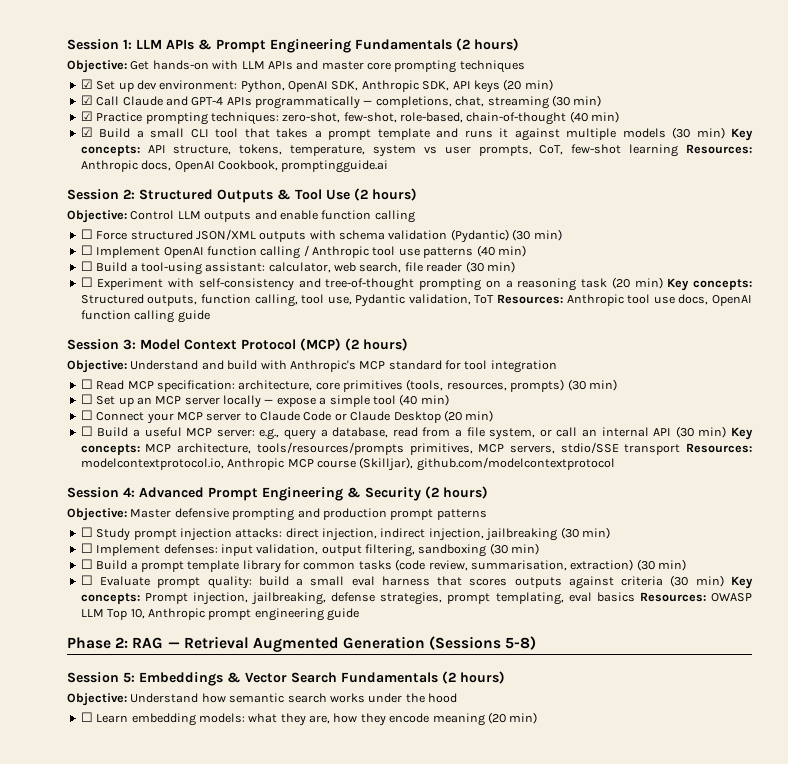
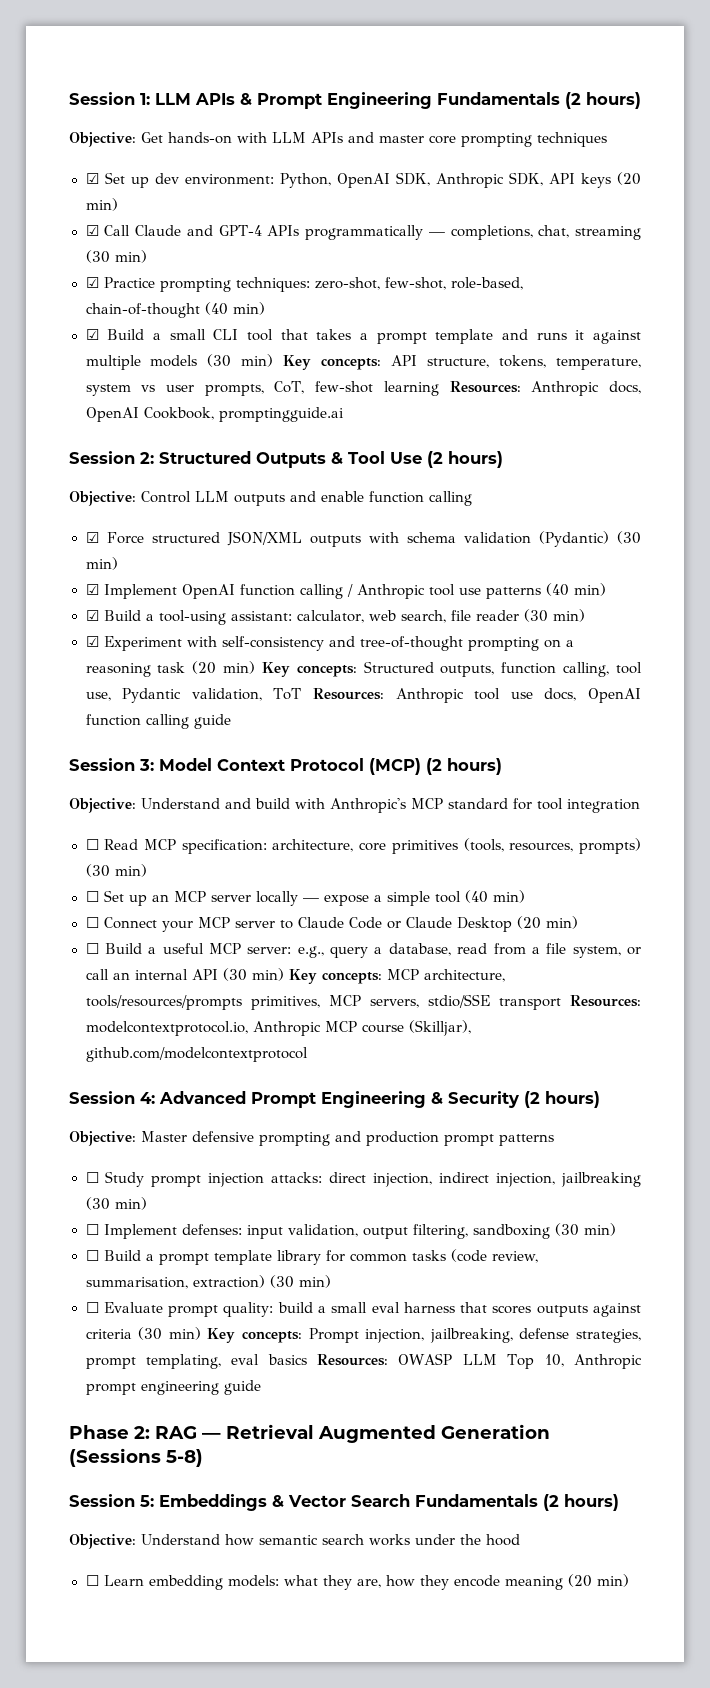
[80,229,93,239] ☐ -> [85,532,99,543] ☑
[80,245,93,255] ☐ -> [85,584,99,595] ☑
[80,261,93,271] ☐ -> [85,610,99,621] ☑
[80,277,93,287] ☐ -> [85,636,99,647] ☑

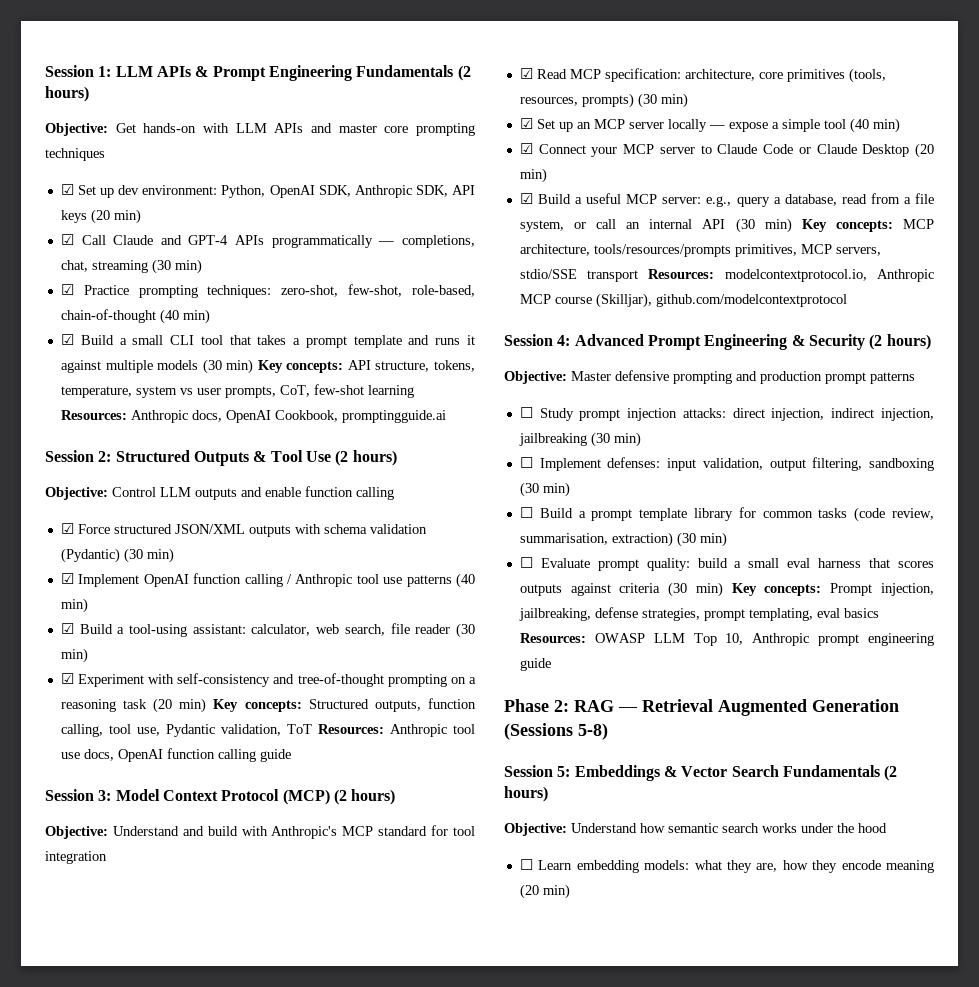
[85,839,99,850] ☐ -> [519,68,533,79] ☑
[85,891,99,902] ☐ -> [519,118,533,129] ☑
[85,917,99,928] ☐ -> [519,143,533,154] ☑
[85,943,99,954] ☐ -> [519,193,533,204] ☑

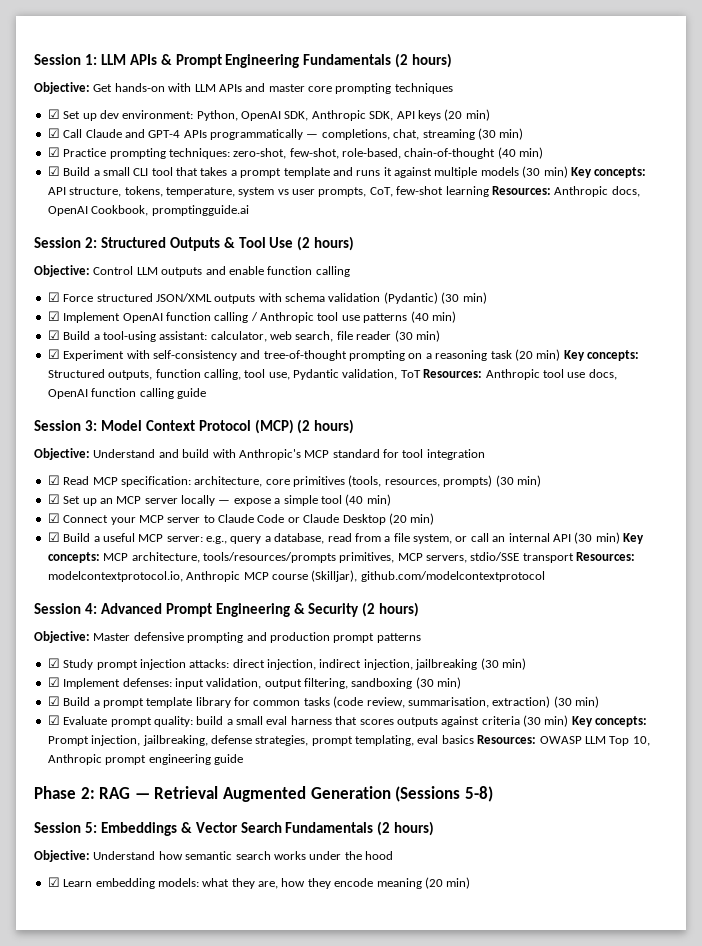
[519,407,533,418] ☐ -> [47,658,60,668] ☑
[519,457,533,468] ☐ -> [47,677,60,687] ☑
[519,507,533,518] ☐ -> [47,696,60,706] ☑
[519,557,533,568] ☐ -> [47,715,60,725] ☑
[519,859,533,870] ☐ -> [47,877,60,887] ☑

